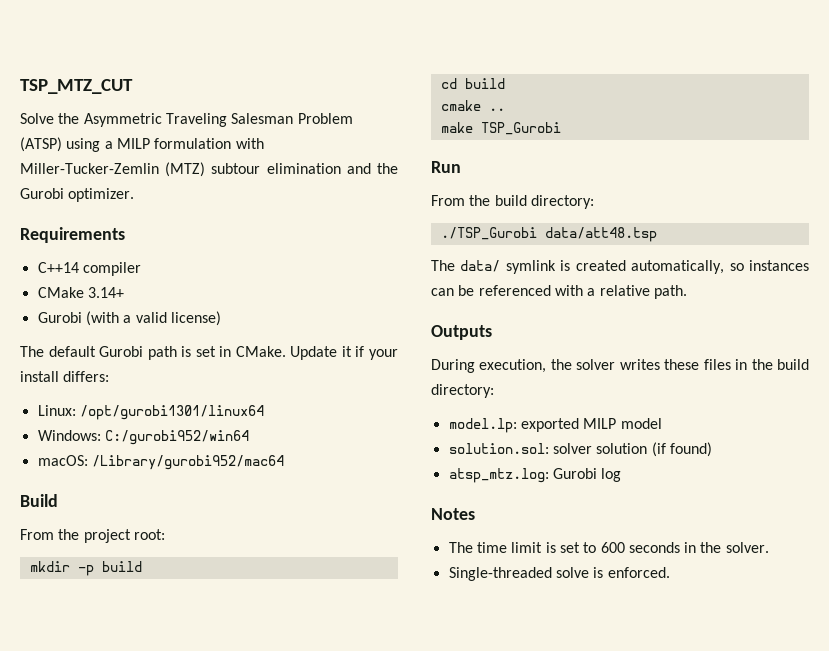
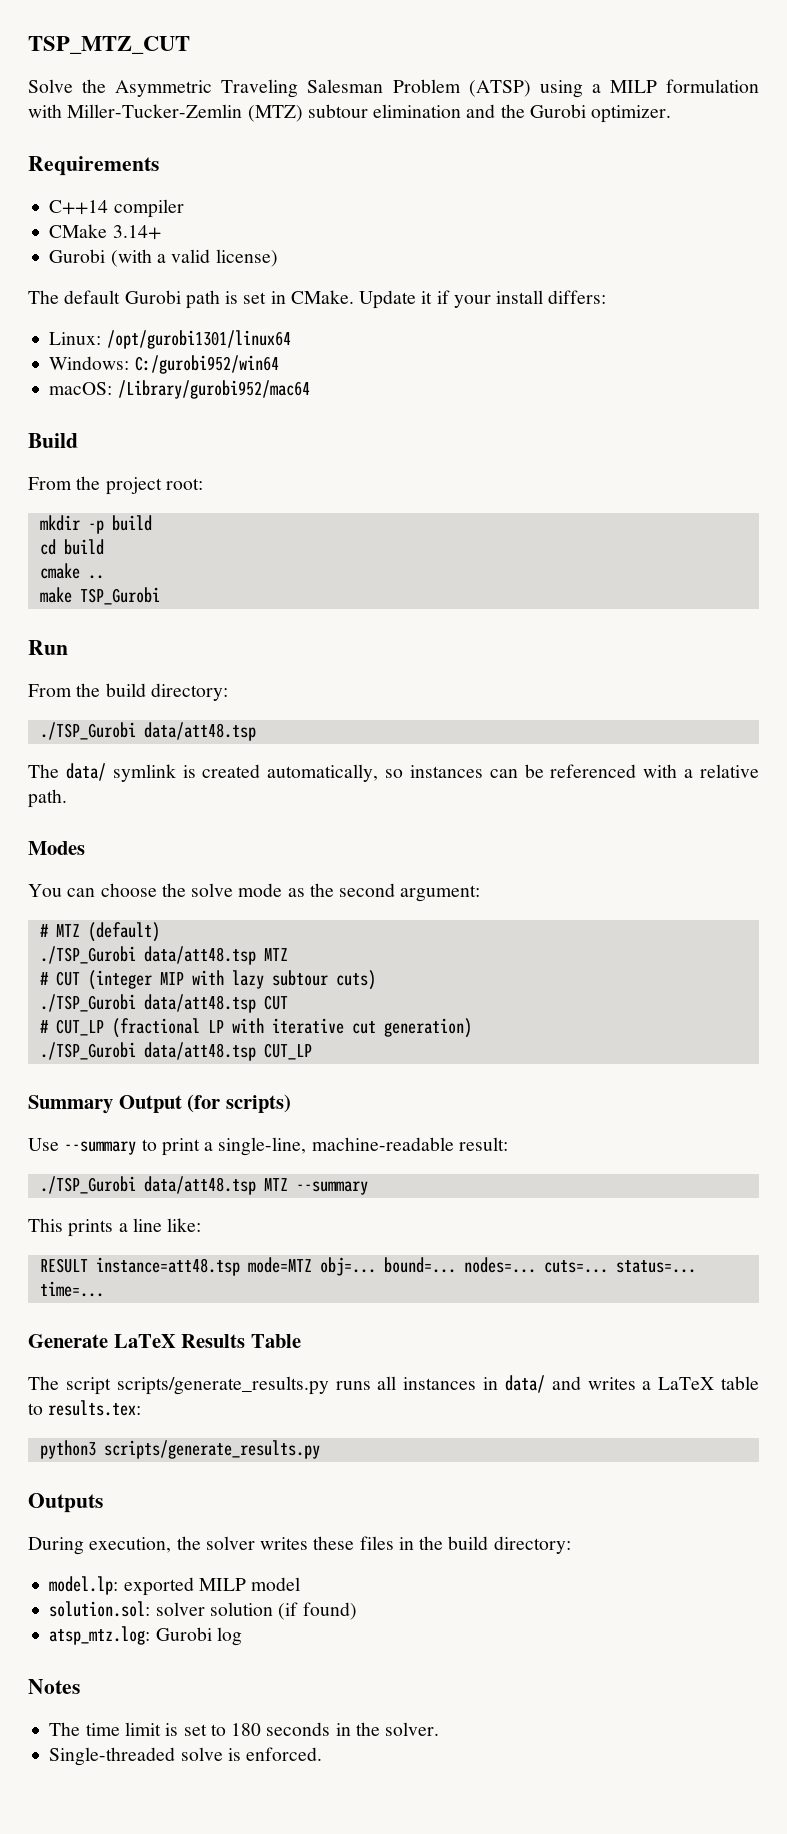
(687, 292) none -> [28,841,85,855] [28,883,481,902] [39,922,160,942] [39,946,288,965] [39,970,376,990] [39,994,288,1013] [39,1018,472,1038] [39,1042,312,1061] [28,1094,291,1114] [28,1137,508,1156] [39,1176,368,1195] [28,1218,202,1237] [39,1257,696,1276] [39,1281,104,1297] [28,1334,301,1348] [28,1375,760,1395] [28,1400,142,1416] [39,1440,320,1459] // Modes // You can choose the solve mode as the second argument: // # MTZ (default) // ./TSP_Gurobi data/att48.tsp MTZ // # CUT (integer MIP with lazy subtour cuts) // ./TSP_Gurobi data/att48.tsp CUT // # CUT_LP (fractional LP with iterative cut generation) // ./TSP_Gurobi data/att48.tsp CUT_LP // Summary Output (for scripts) // Use --summary to print a single-line, machine-readable result: // ./TSP_Gurobi data/att48.tsp MTZ --summary // This prints a line like: // RESULT instance=att48.tsp mode=MTZ obj=... bound=... nodes=... cuts=... status=... time=... // Generate LaTeX Results Table // The script scripts/generate_results.py runs all instances in data/ and writes a LaTeX table to results.tex: // python3 scripts/generate_results.py
[600,542,625,553] 600 -> [231,1723,262,1736] 180

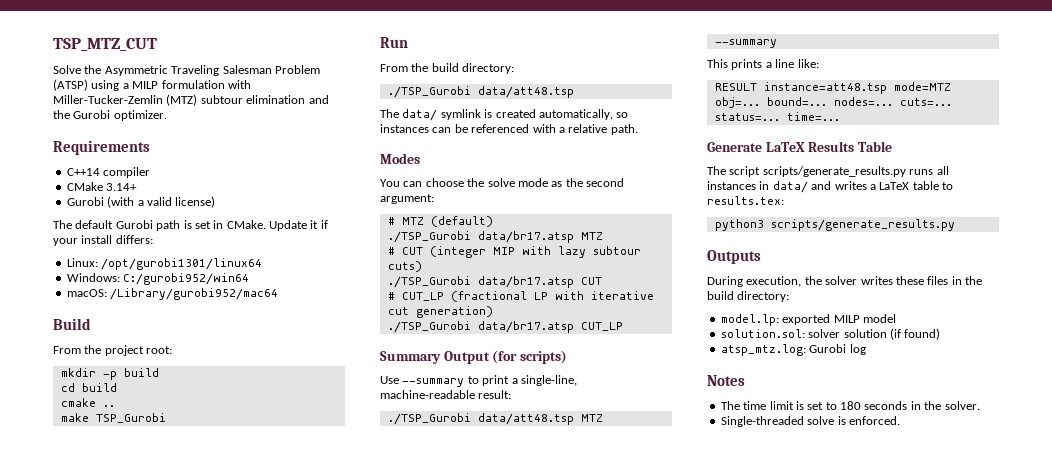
[143,946,256,965] data/att48.tsp -> [477,231,574,243] data/br17.atsp
[143,994,256,1013] data/att48.tsp -> [477,276,574,288] data/br17.atsp
[143,1042,256,1061] data/att48.tsp -> [477,321,574,333] data/br17.atsp

